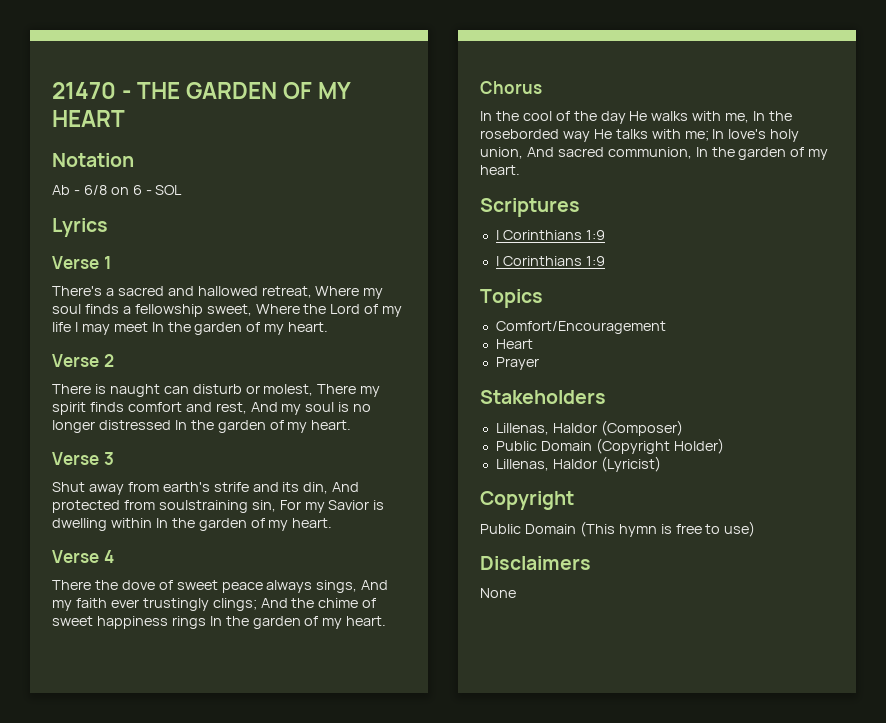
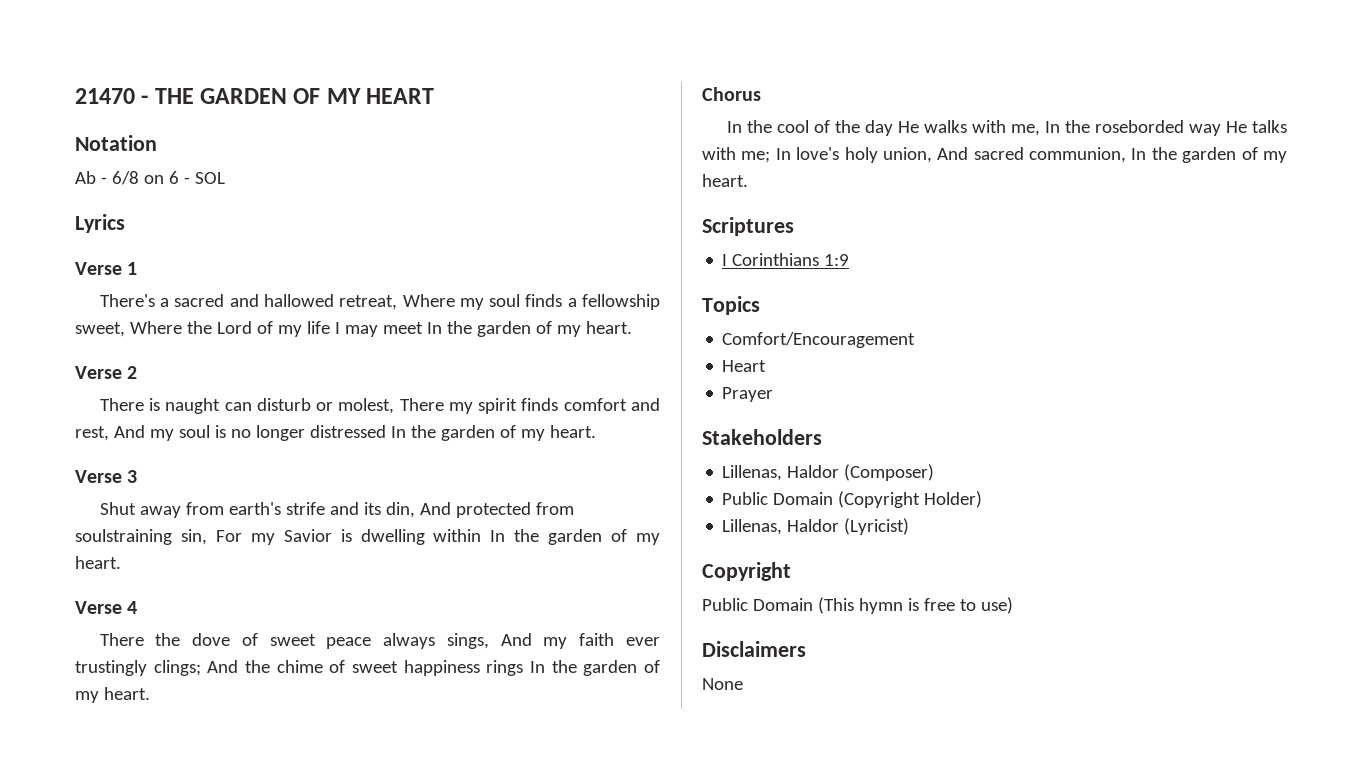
[495,256,605,266] // I Corinthians 1:9 -> (850, 260) none

